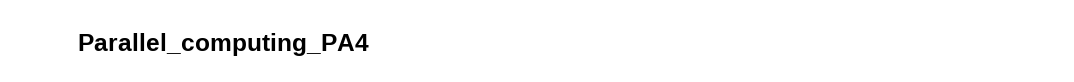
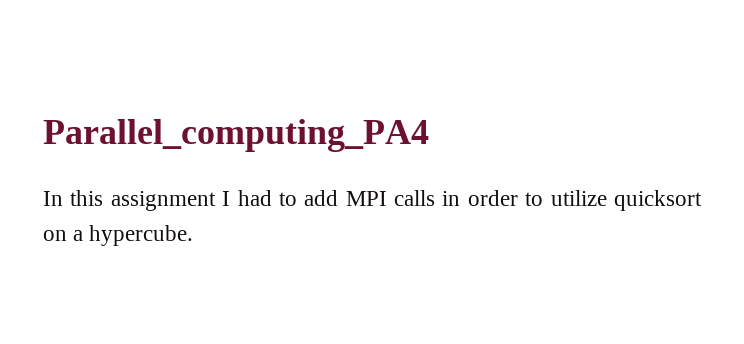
(369, 44) none -> [43,190,702,211] [43,225,194,246] // In this assignment I had to add MPI calls in order to utilize quicksort on a hypercube.

